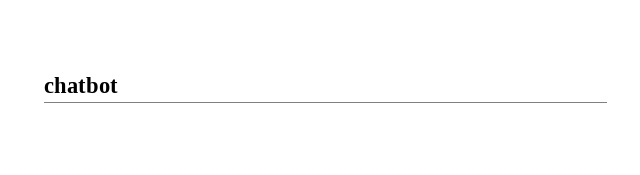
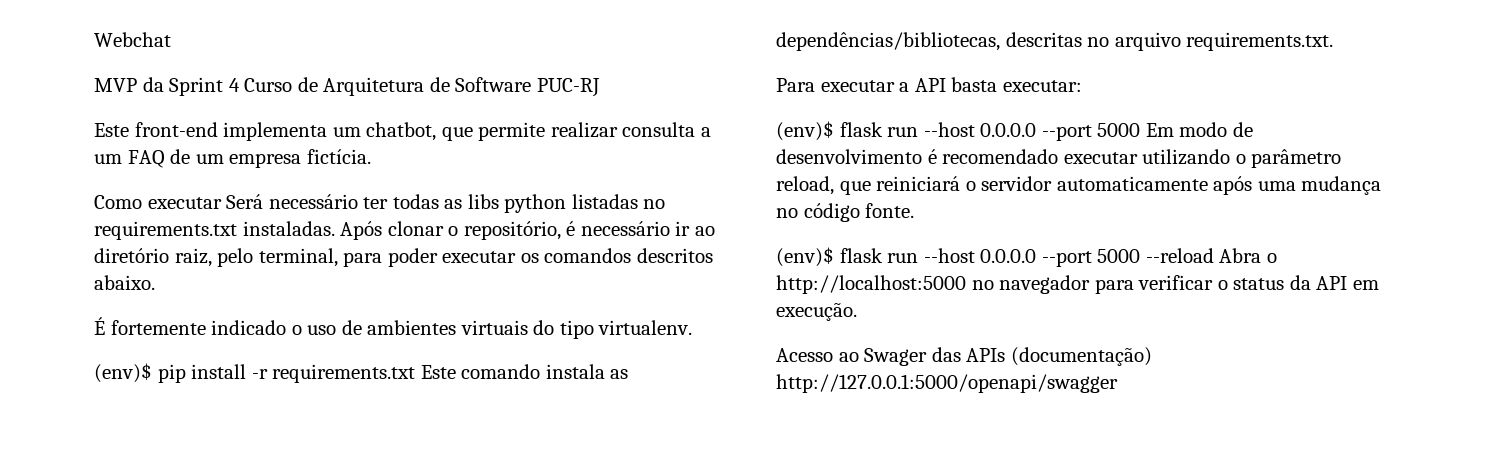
[44,77,118,93] chatbot -> [94,32,171,47] [94,77,600,97] [94,122,711,141] [94,149,371,168] [94,194,666,213] [94,221,715,240] [94,248,713,267] [94,275,155,290] [94,317,693,339] [94,363,629,383] [776,32,1334,51] [776,77,1082,92] [776,121,1253,141] [776,149,1342,168] [776,176,1382,195] [776,203,915,222] [776,247,1277,267] [776,275,1379,294] [776,302,857,321] [776,347,1152,366] [776,374,1118,393] Webchat // MVP da Sprint 4 Curso de Arquitetura de Software PUC-RJ // Este front-end implementa um chatbot, que permite realizar consulta a um FAQ de um empresa fictícia. // Como executar Será necessário ter todas as libs python listadas no requirements.txt instaladas. Após clonar o repositório, é necessário ir ao diretório raiz, pelo terminal, para poder executar os comandos descritos abaixo. // É fortemente indicado o uso de ambientes virtuais do tipo virtualenv. // (env)$ pip install -r requirements.txt Este comando instala as dependências/bibliotecas, descritas no arquivo requirements.txt. // Para executar a API basta executar: // (env)$ flask run --host 0.0.0.0 --port 5000 Em modo de desenvolvimento é recomendado executar utilizando o parâmetro reload, que reiniciará o servidor automaticamente após uma mudança no código fonte. // (env)$ flask run --host 0.0.0.0 --port 5000 --reload Abra o http://localhost:5000 no navegador para verificar o status da API em execução. // Acesso ao Swager das APIs (documentação) http://127.0.0.1:5000/openapi/swagger

